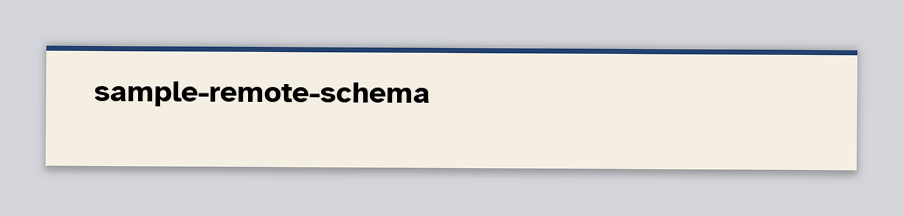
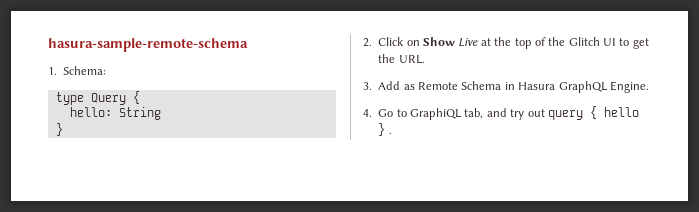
[94,81,431,108] sample-remote-schema -> [48,38,248,52] [48,66,107,75] [55,91,140,105] [69,107,161,120] [55,123,63,136] [363,37,649,49] [378,54,425,64] [363,81,649,93] [363,106,639,120] [378,123,392,136] hasura-sample-remote-schema // 1. Schema: // type Query { // hello: String // } // 2. Click on Show Live at the top of the Glitch UI to get the URL. // 3. Add as Remote Schema in Hasura GraphQL Engine. // 4. Go to GraphiQL tab, and try out query { hello } .

